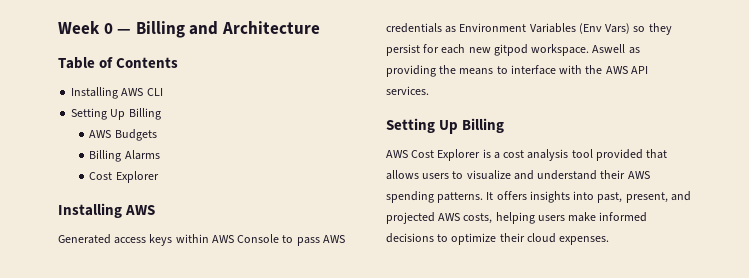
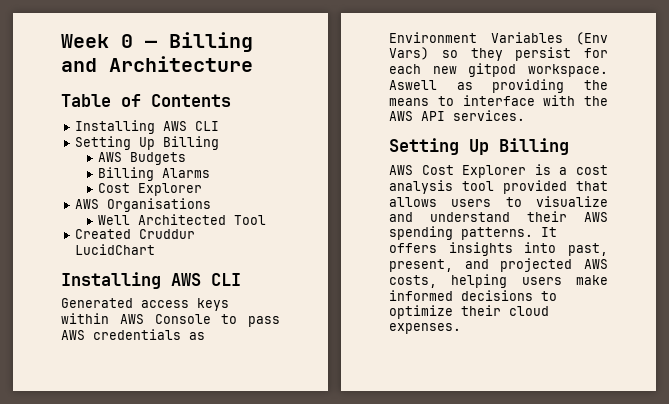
[58,203,156,218] // Installing AWS -> [74,198,211,212] [97,214,266,225] [74,229,195,239] [74,244,155,255] [61,272,241,289] // AWS Organisations // Well Architected Tool // Created Cruddur LucidChart // Installing AWS CLI

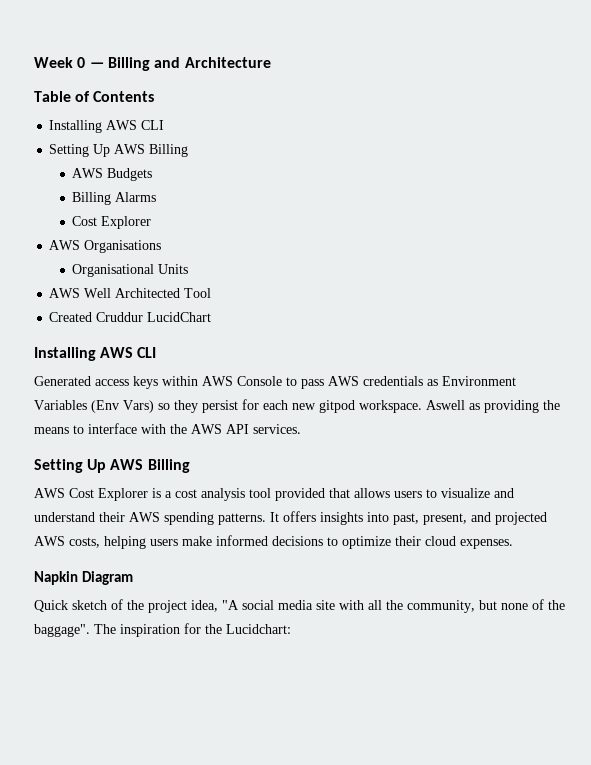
(155, 143) none -> [114,144,146,154] AWS
(211, 205) none -> [72,264,189,277] [49,288,81,298] Organisational Units // AWS
(489, 147) none -> [110,459,144,470] AWS
(461, 328) none -> [34,571,133,585] [34,599,565,613] [34,623,291,637] // Napkin Diagram // Quick sketch of the project idea, "A social media site with all the community, but none of the baggage". The inspiration for the Lucidchart:

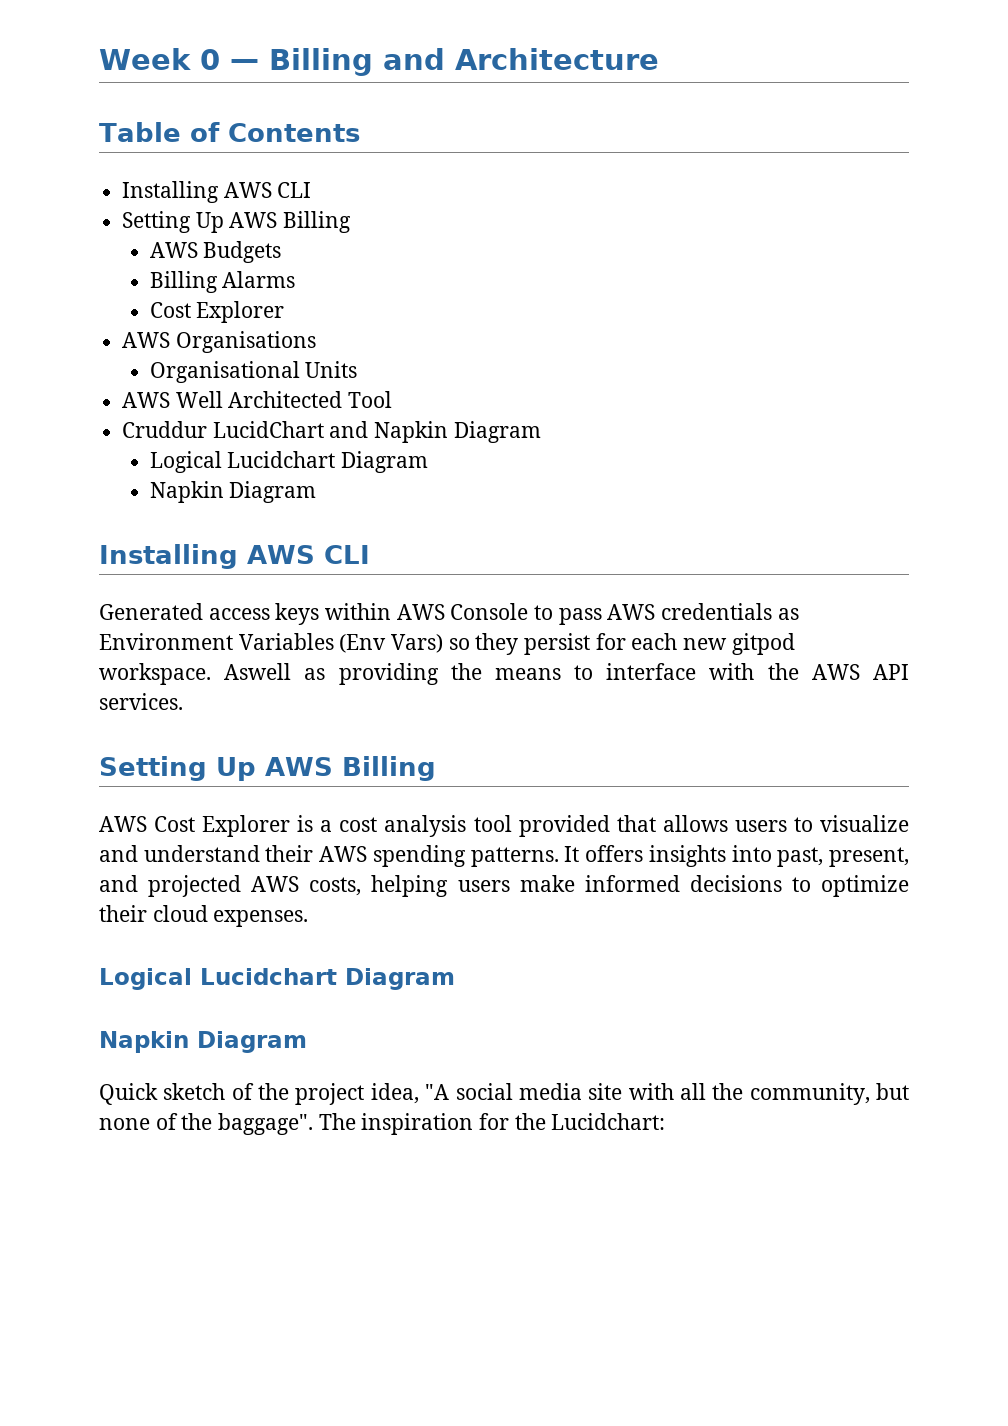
[49,312,93,322] Created -> (393, 399) none
(212, 317) none -> [329,421,541,443] [149,451,429,473] [149,481,317,503] and Napkin Diagram // Logical Lucidchart Diagram // Napkin Diagram
(513, 544) none -> [99,968,455,990] // Logical Lucidchart Diagram

